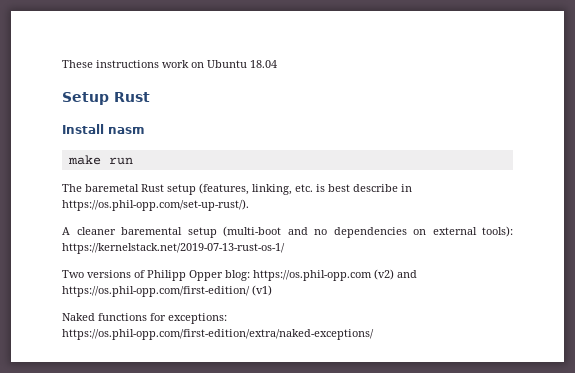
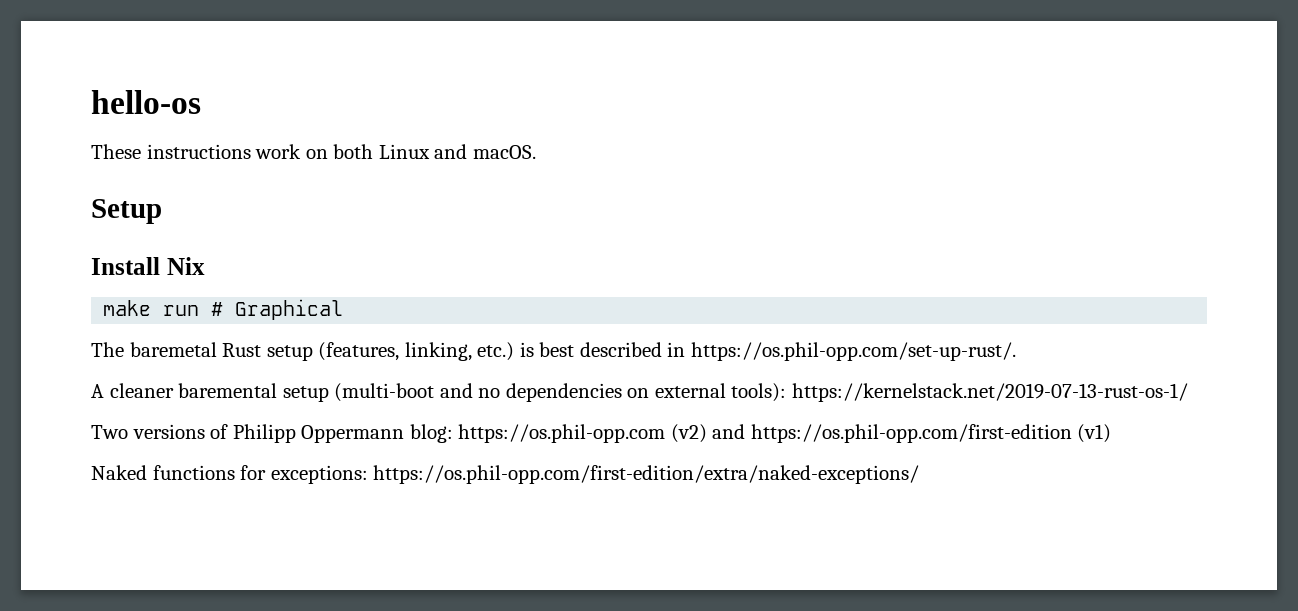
(62, 64) none -> [91,90,201,114] hello-os //
[207,60,277,68] Ubuntu 18.04 -> [333,144,536,159] both Linux and macOS.
[114,92,150,102] Rust -> (162, 211) none
[108,127,145,134] nasm -> [166,257,205,275] Nix
(133, 161) none -> [211,299,344,320] # Graphical
[295,184,313,192] etc. -> [477,342,515,361] etc.)
[353,184,412,192] [62,199,249,211] describe in https://os.phil-opp.com/set-up-rust/). -> [579,342,1016,361] described in https://os.phil-opp.com/set-up-rust/.
[189,270,223,281] Opper -> [301,425,405,443] Oppermann
[62,286,250,297] https://os.phil-opp.com/first-edition/ -> [750,424,1072,443] https://os.phil-opp.com/first-edition

